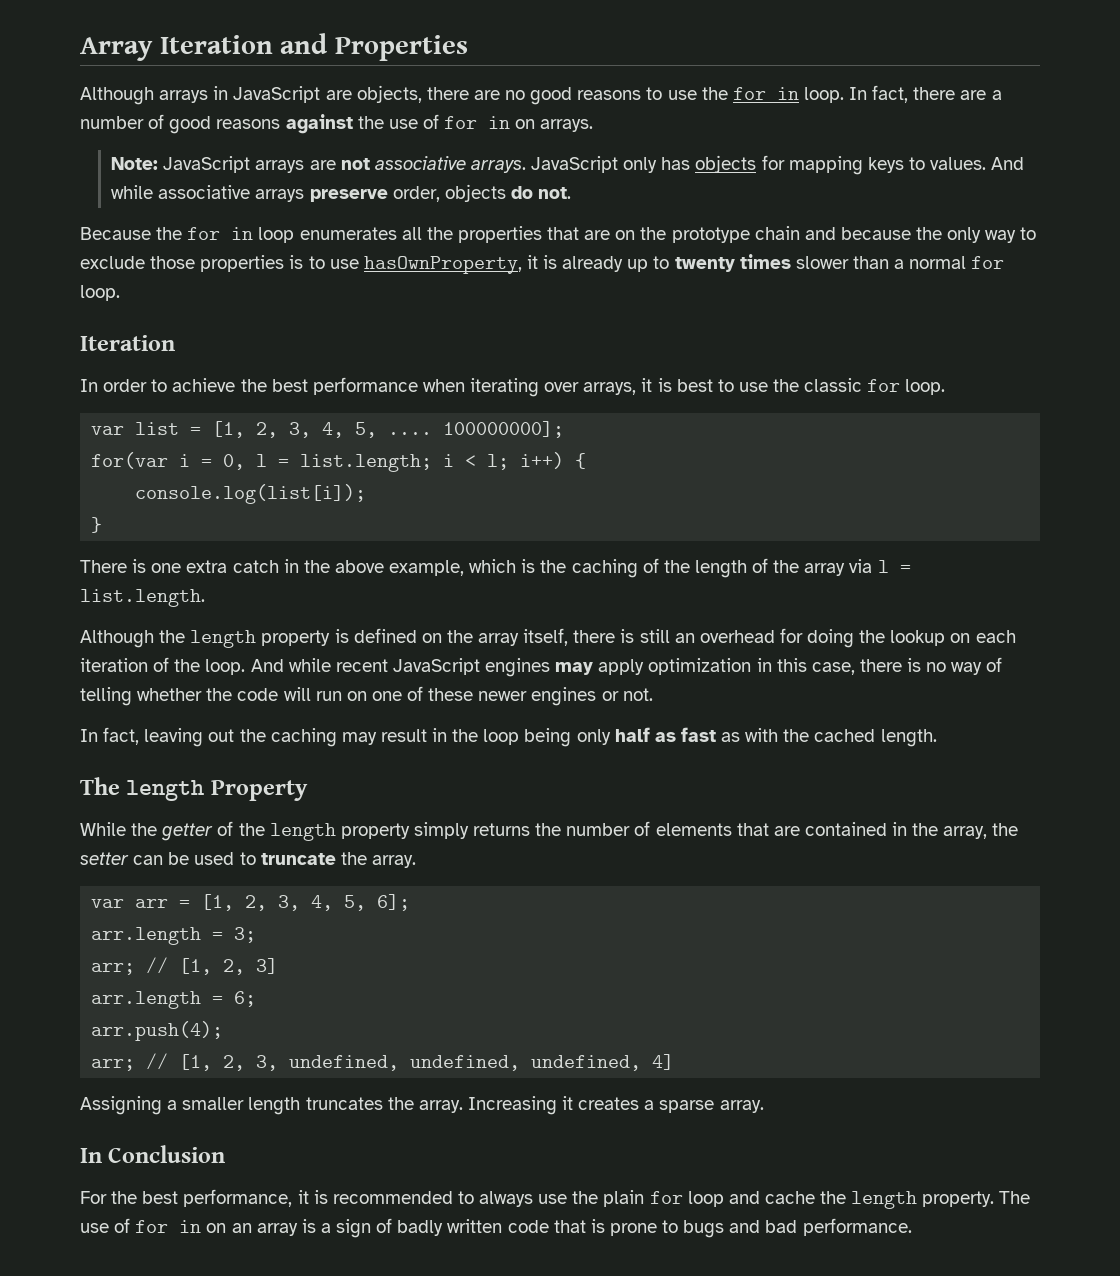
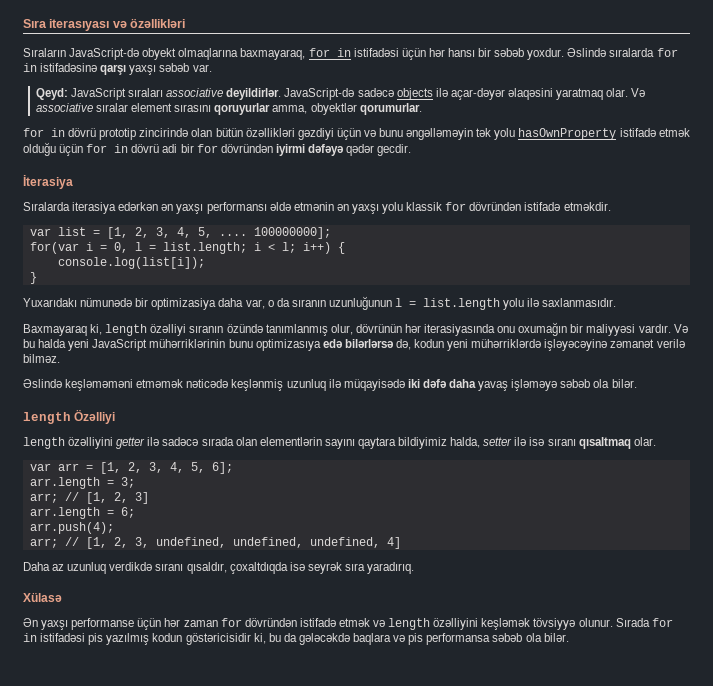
[80,33,468,61] [80,85,1002,105] [80,114,594,134] [111,155,1025,175] [111,184,572,202] [80,226,1037,243] [80,254,1005,274] [80,285,120,301] [80,335,175,351] [80,377,946,397] Array Iteration and Properties // Although arrays in JavaScript are objects, there are no good reasons to use the for in loop. In fact, there are a number of good reasons against the use of for in on arrays. // Note: JavaScript arrays are not associative arrays. JavaScript only has objects for mapping keys to values. And while associative arrays preserve order, objects do not. // Because the for in loop enumerates all the properties that are on the prototype chain and because the only way to exclude those properties is to use hasOwnProperty, it is already up to twenty times slower than a normal for loop. // Iteration // In order to achieve the best performance when iterating over arrays, it is best to use the classic for loop. -> [23,18,186,31] [23,48,678,60] [23,63,212,75] [35,88,646,100] [35,103,422,115] [23,128,690,140] [23,142,412,156] [23,174,73,189] [23,202,611,214] Sıra iterasıyası və özəllikləri // Sıraların JavaScript-də obyekt olmaqlarına baxmayaraq, for in istifadəsi üçün hər hansı bir səbəb yoxdur. Əslində sıralarda for in istifadəsinə qarşı yaxşı səbəb var. // Qeyd: JavaScript sıraları associative deyildirlər. JavaScript-də sadəcə objects ilə açar-dəyər əlaqəsini yaratmaq olar. Və associative sıralar element sırasını qoruyurlar amma, obyektlər qorumurlar. // for in dövrü prototip zincirində olan bütün özəllikləri gəzdiyi üçün və bunu əngəlləməyin tək yolu hasOwnProperty istifadə etmək olduğu üçün for in dövrü adi bir for dövründən iyirmi dəfəyə qədər gecdir. // İterasiya // Sıralarda iterasiya edərkən ən yaxşı performansı əldə etmənin ən yaxşı yolu klassik for dövründən istifadə etməkdir.
[80,558,911,578] [80,589,205,607] [80,628,1016,648] [80,657,1003,677] [80,686,653,706] [80,727,937,747] [80,777,308,801] [80,821,1019,841] [80,852,416,868] There is one extra catch in the above example, which is the caching of the length of the array via l = list.length. // Although the length property is defined on the array itself, there is still an overhead for doing the lookup on each iteration of the loop. And while recent JavaScript engines may apply optimization in this case, there is no way of telling whether the code will run on one of these newer engines or not. // In fact, leaving out the caching may result in the loop being only half as fast as with the cached length. // The length Property // While the getter of the length property simply returns the number of elements that are contained in the array, the setter can be used to truncate the array. -> [23,296,617,310] [23,322,688,336] [23,339,685,351] [23,354,60,363] [23,379,637,391] [23,409,116,424] [23,437,656,449] Yuxarıdakı nümunədə bir optimizasiya daha var, o da sıranın uzunluğunun l = list.length yolu ilə saxlanmasıdır. // Baxmayaraq ki, length özəlliyi sıranın özündə tanımlanmış olur, dövrünün hər iterasiyasında onu oxumağın bir maliyyəsi vardır. Və bu halda yeni JavaScript mühərriklərinin bunu optimizasıya edə bilərlərsə də, kodun yeni mühərriklərdə işləyəcəyinə zəmanət verilə bilməz. // Əslində keşləməməni etməmək nəticədə keşlənmiş uzunluq ilə müqayisədə iki dəfə daha yavaş işləməyə səbəb ola bilər. // length Özəlliyi // length özəlliyini getter ilə sadəcə sırada olan elementlərin sayını qaytara bildiyimiz halda, setter ilə isə sıranı qısaltmaq olar.
[80,1096,764,1115] [80,1145,226,1163] [80,1189,1031,1209] [80,1218,912,1238] Assigning a smaller length truncates the array. Increasing it creates a sparse array. // In Conclusion // For the best performance, it is recommended to always use the plain for loop and cache the length property. The use of for in on an array is a sign of badly written code that is prone to bugs and bad performance. -> [23,562,415,574] [23,592,62,602] [23,618,673,630] [23,633,569,645] Daha az uzunluq verdikdə sıranı qısaldır, çoxaltdıqda isə seyrək sıra yaradırıq. // Xülasə // Ən yaxşı performanse üçün hər zaman for dövründən istifadə etmək və length özəlliyini keşləmək tövsiyyə olunur. Sırada for in istifadəsi pis yazılmış kodun göstəricisidir ki, bu da gələcəkdə baqlara və pis performansa səbəb ola bilər.

